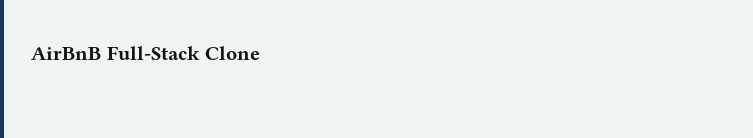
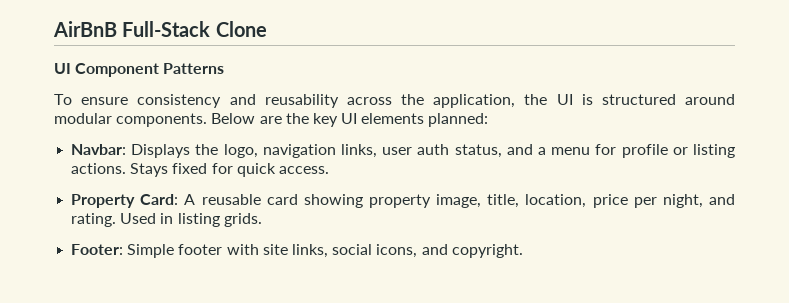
(261, 53) none -> [54,63,225,77] [54,94,735,108] [54,113,489,127] [71,144,736,158] [71,163,329,177] [71,194,735,208] [71,213,262,227] [71,244,523,258] // UI Component Patterns // To ensure consistency and reusability across the application, the UI is structured around modular components. Below are the key UI elements planned: // Navbar: Displays the logo, navigation links, user auth status, and a menu for profile or listing actions. Stays fixed for quick access. // Property Card: A reusable card showing property image, title, location, price per night, and rating. Used in listing grids. // Footer: Simple footer with site links, social icons, and copyright.

